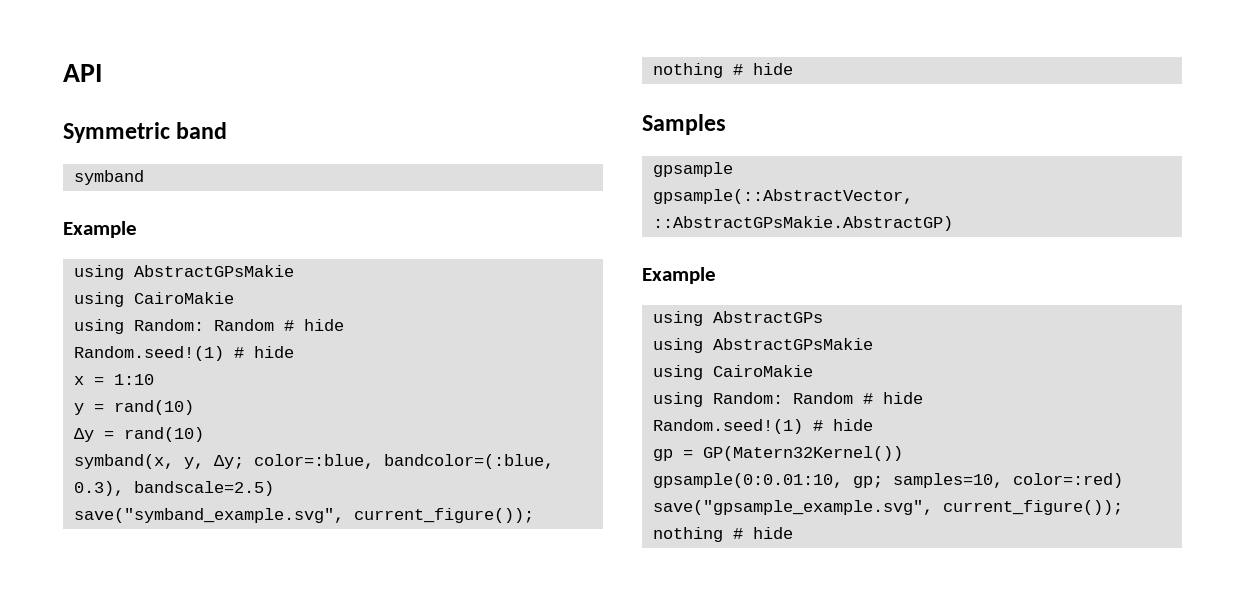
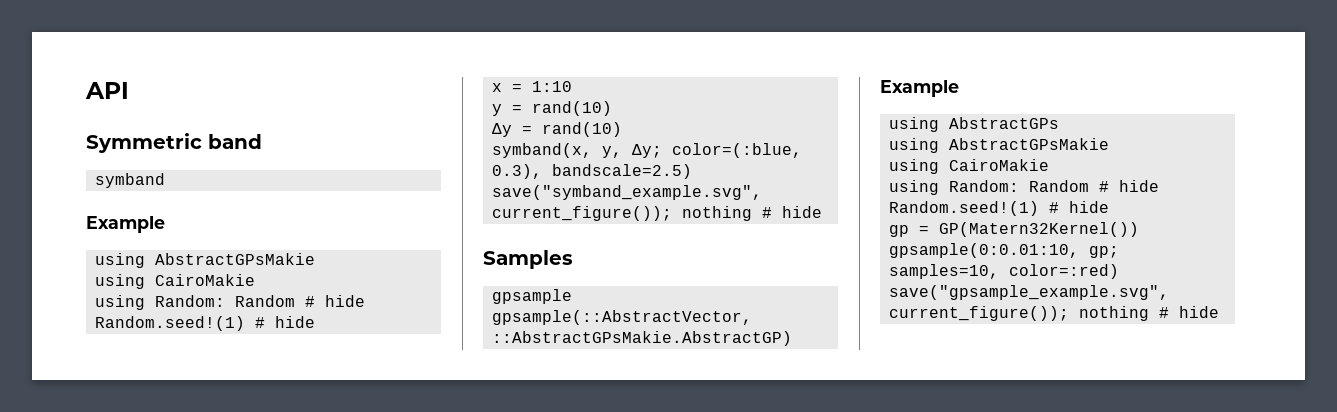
[253,454,554,469] color=:blue, bandcolor=(:blue, -> [672,143,802,158] color=(:blue,

